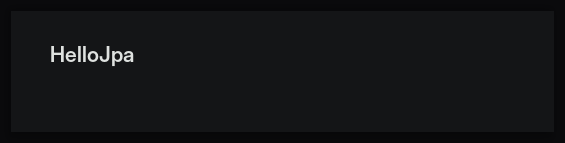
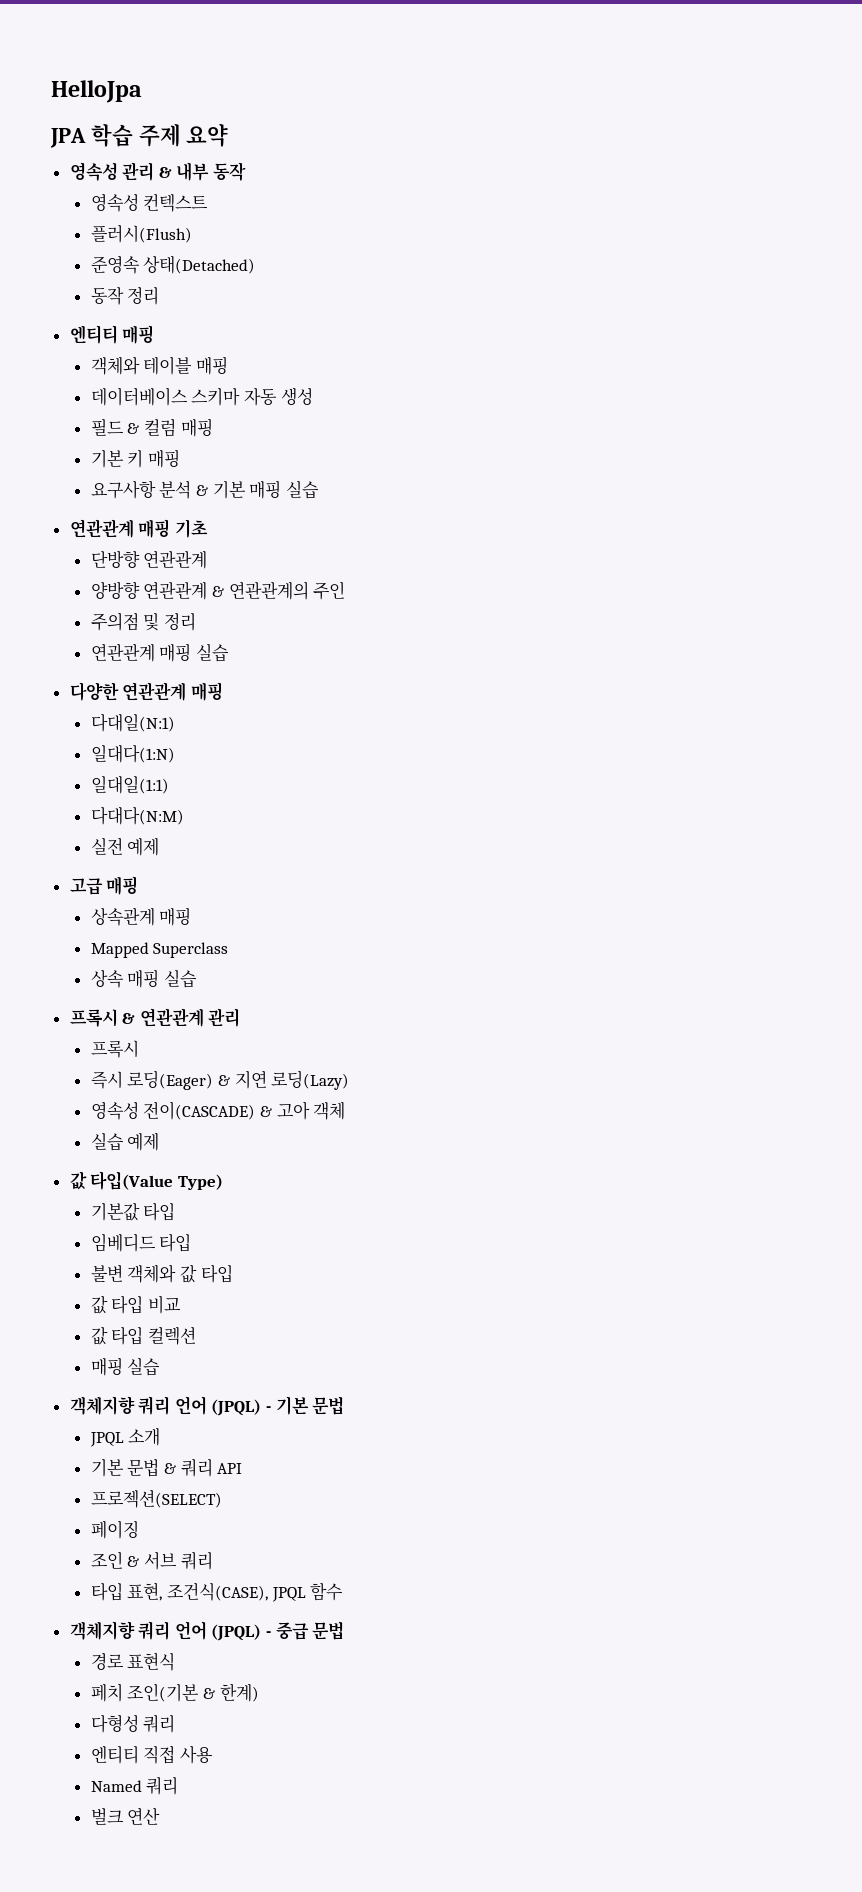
(134, 56) none -> [50,124,229,148] [69,162,247,181] [90,193,209,212] [90,225,192,243] [90,255,256,274] [90,287,160,305] [69,325,155,344] [90,356,228,375] [90,387,313,406] [90,418,213,437] [90,449,180,468] [90,480,319,499] [69,519,208,538] [90,550,208,569] [90,581,346,600] [90,612,196,631] [90,643,229,662] [69,682,223,701] [90,714,175,732] [90,745,175,763] [90,776,169,794] [90,807,184,825] [90,837,160,856] [69,876,139,895] [90,907,192,926] [90,942,229,958] [90,969,197,988] [69,1008,241,1027] [90,1040,139,1058] [90,1070,350,1090] [90,1101,346,1120] [90,1132,160,1151] [69,1171,223,1190] [90,1202,176,1221] [90,1233,192,1252] [90,1264,233,1283] [90,1295,181,1314] [90,1326,196,1345] [90,1357,161,1376] [69,1396,345,1416] [89,1427,161,1447] [90,1459,243,1477] [90,1490,222,1508] [90,1520,139,1539] [90,1551,213,1570] [90,1582,344,1602] [69,1621,345,1641] [90,1652,176,1671] [90,1683,259,1702] [90,1714,176,1733] [90,1745,213,1764] [90,1777,179,1795] [90,1807,161,1825] // JPA 학습 주제 요약 // 영속성 관리 & 내부 동작 // 영속성 컨텍스트 // 플러시(Flush) // 준영속 상태(Detached) // 동작 정리 // 엔티티 매핑 // 객체와 테이블 매핑 // 데이터베이스 스키마 자동 생성 // 필드 & 컬럼 매핑 // 기본 키 매핑 // 요구사항 분석 & 기본 매핑 실습 // 연관관계 매핑 기초 // 단방향 연관관계 // 양방향 연관관계 & 연관관계의 주인 // 주의점 및 정리 // 연관관계 매핑 실습 // 다양한 연관관계 매핑 // 다대일(N:1) // 일대다(1:N) // 일대일(1:1) // 다대다(N:M) // 실전 예제 // 고급 매핑 // 상속관계 매핑 // Mapped Superclass // 상속 매핑 실습 // 프록시 & 연관관계 관리 // 프록시 // 즉시 로딩(Eager) & 지연 로딩(Lazy) // 영속성 전이(CASCADE) & 고아 객체 // 실습 예제 // 값 타입(Value Type) // 기본값 타입 // 임베디드 타입 // 불변 객체와 값 타입 // 값 타입 비교 // 값 타입 컬렉션 // 매핑 실습 // 객체지향 쿼리 언어 (JPQL) - 기본 문법 // JPQL 소개 // 기본 문법 & 쿼리 API // 프로젝션(SELECT) // 페이징 // 조인 & 서브 쿼리 // 타입 표현, 조건식(CASE), JPQL 함수 // 객체지향 쿼리 언어 (JPQL) - 중급 문법 // 경로 표현식 // 페치 조인(기본 & 한계) // 다형성 쿼리 // 엔티티 직접 사용 // Named 쿼리 // 벌크 연산

